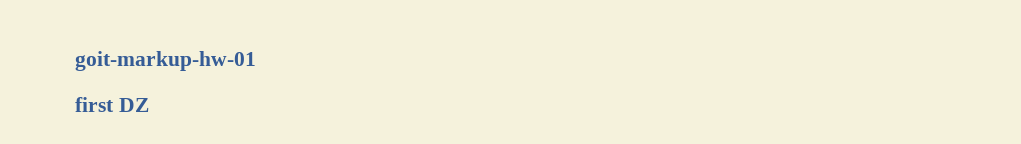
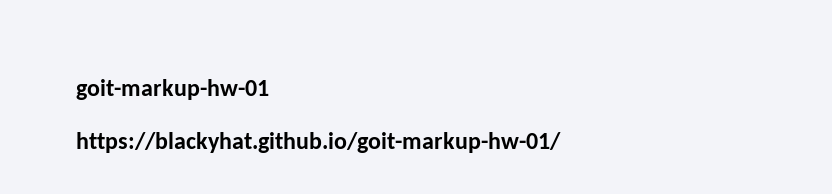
[75,97,149,112] first DZ -> [76,132,561,153] https://blackyhat.github.io/goit-markup-hw-01/

